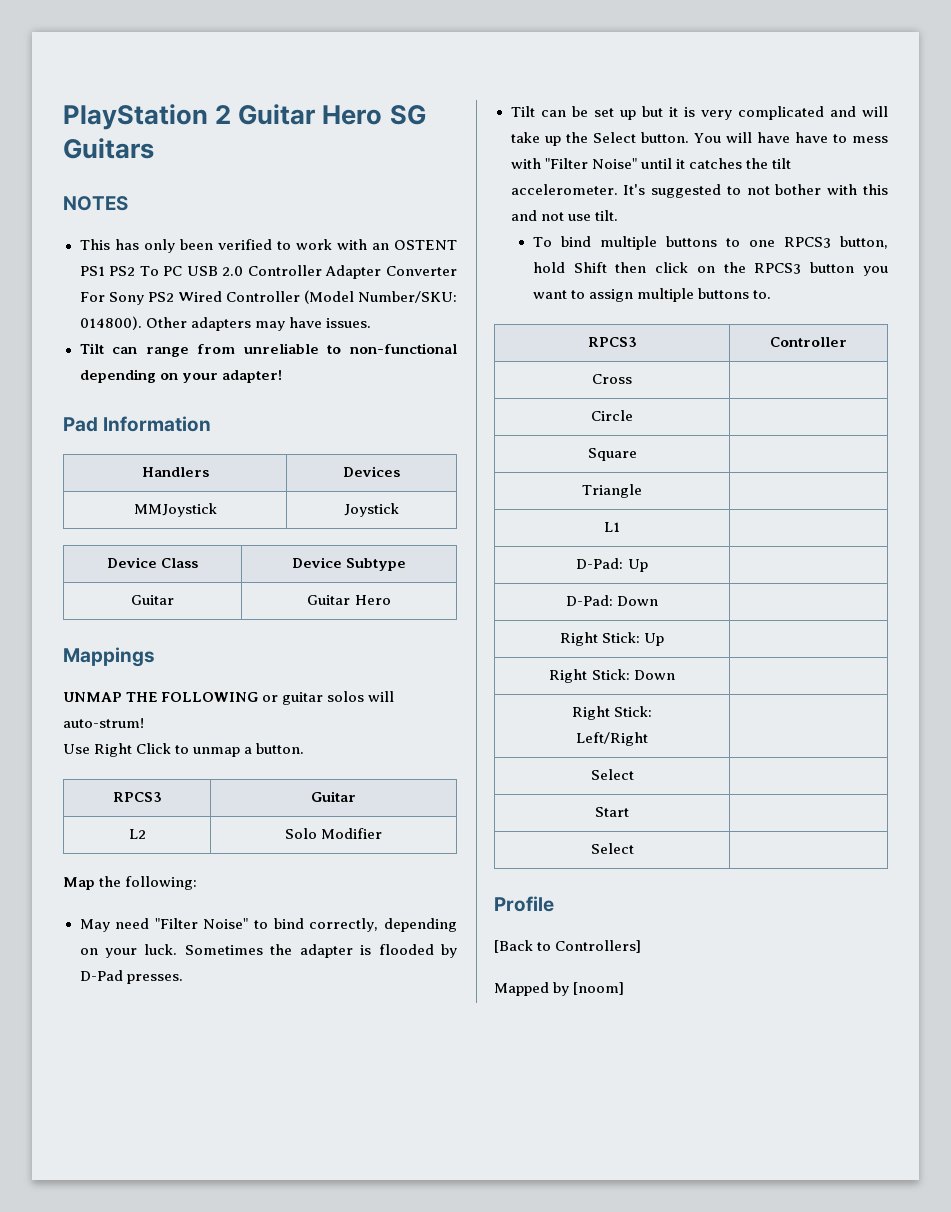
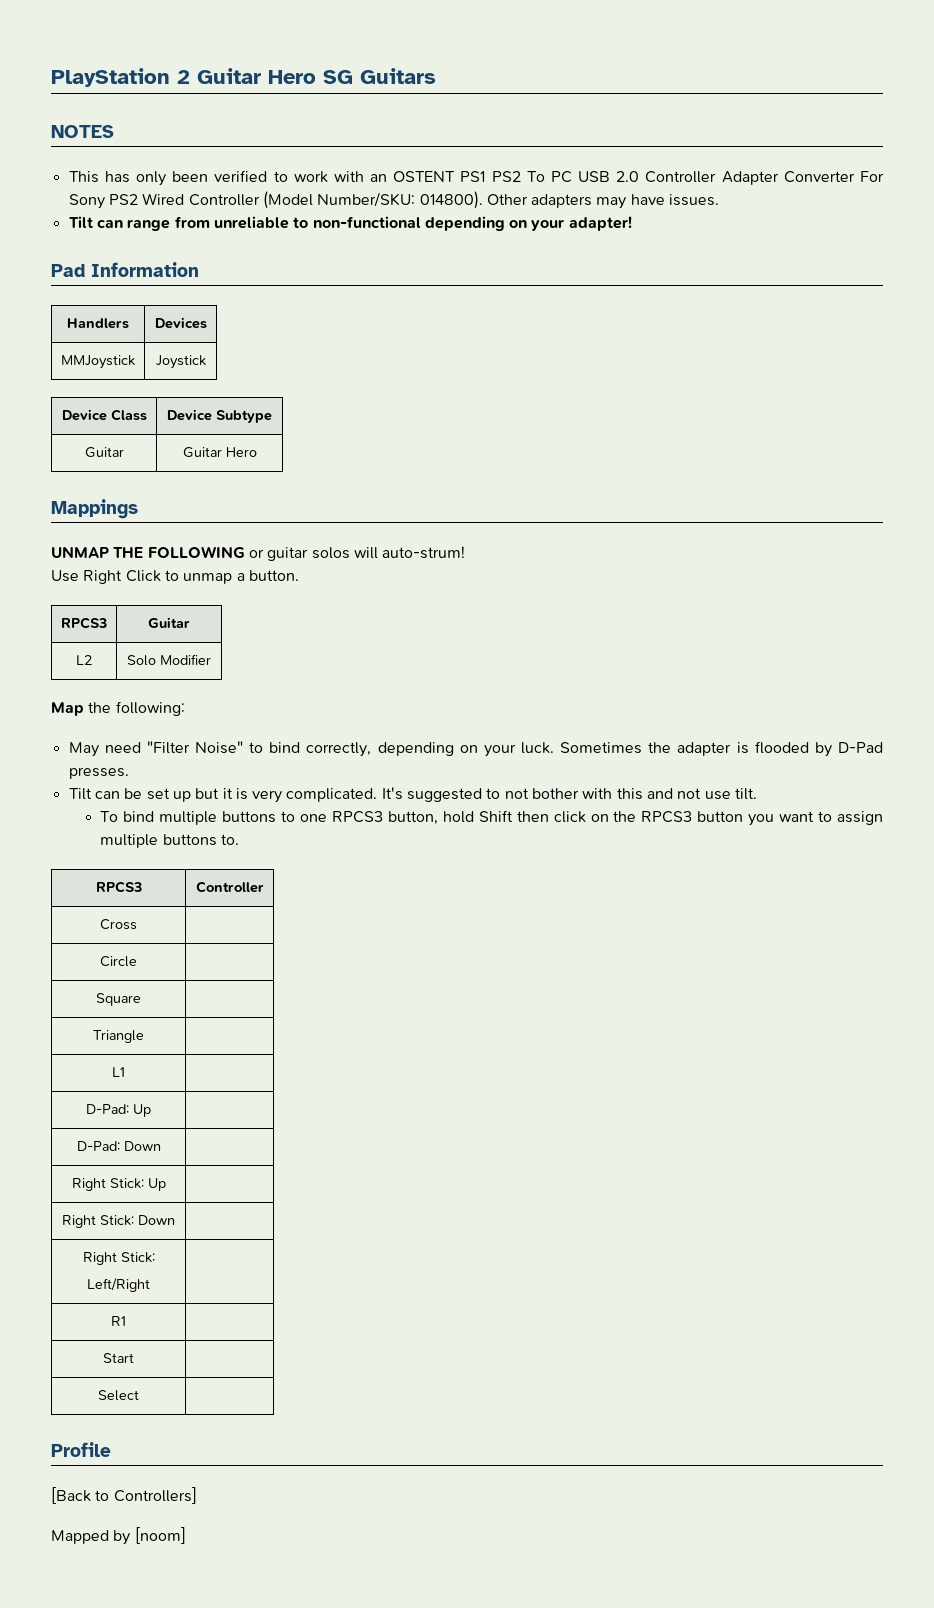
[737,106,888,120] [510,132,888,146] [510,158,791,169] [510,184,618,195] complicated and will take up the Select button. You will have have to mess with "Filter Noise" until it catches the tilt accelerometer. -> [286,788,378,802] complicated.
[590,769,634,780] Select -> [111,1316,126,1326] R1

